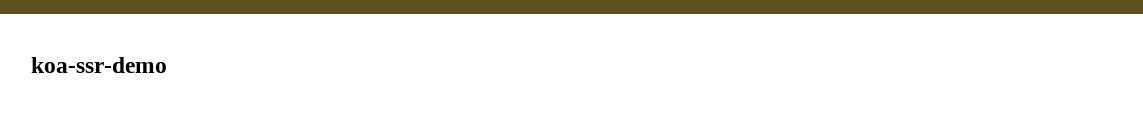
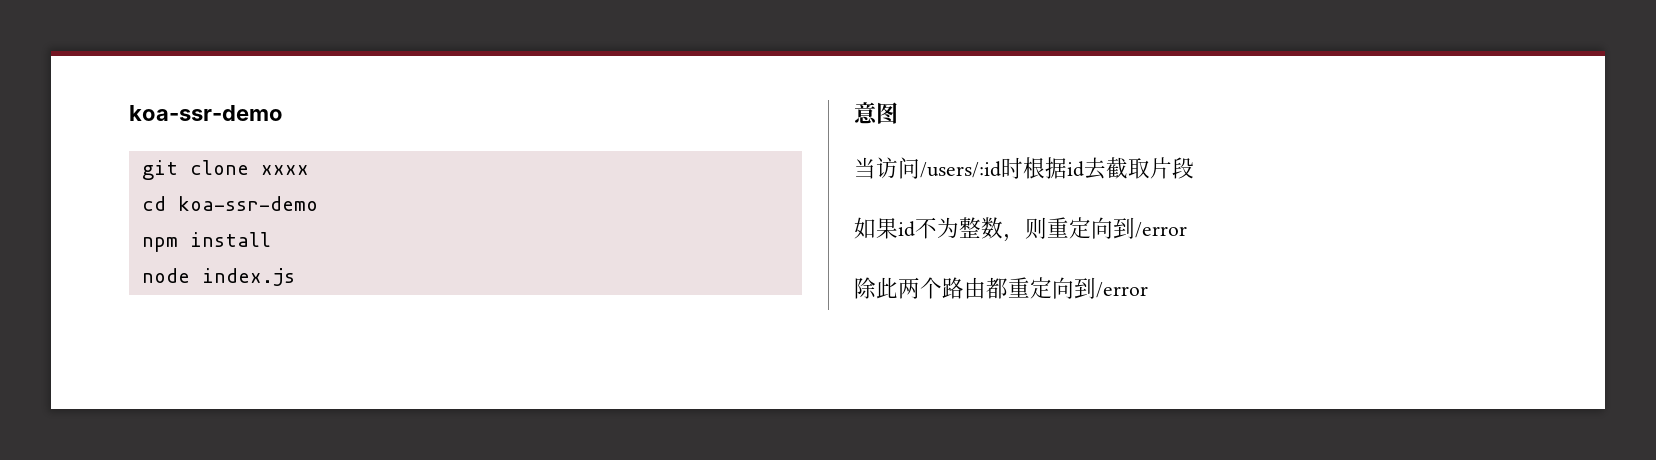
[31,57,167,73] koa-ssr-demo -> [129,105,283,121] [141,160,309,180] [141,196,318,211] [141,232,271,252] [141,268,295,286] [854,102,898,124] [854,157,1194,180] [854,217,1187,242] [854,277,1148,299] koa-ssr-demo // git clone xxxx // cd koa-ssr-demo // npm install // node index.js // 意图 // 当访问/users/:id时根据id去截取片段 // 如果id不为整数，则重定向到/error // 除此两个路由都重定向到/error

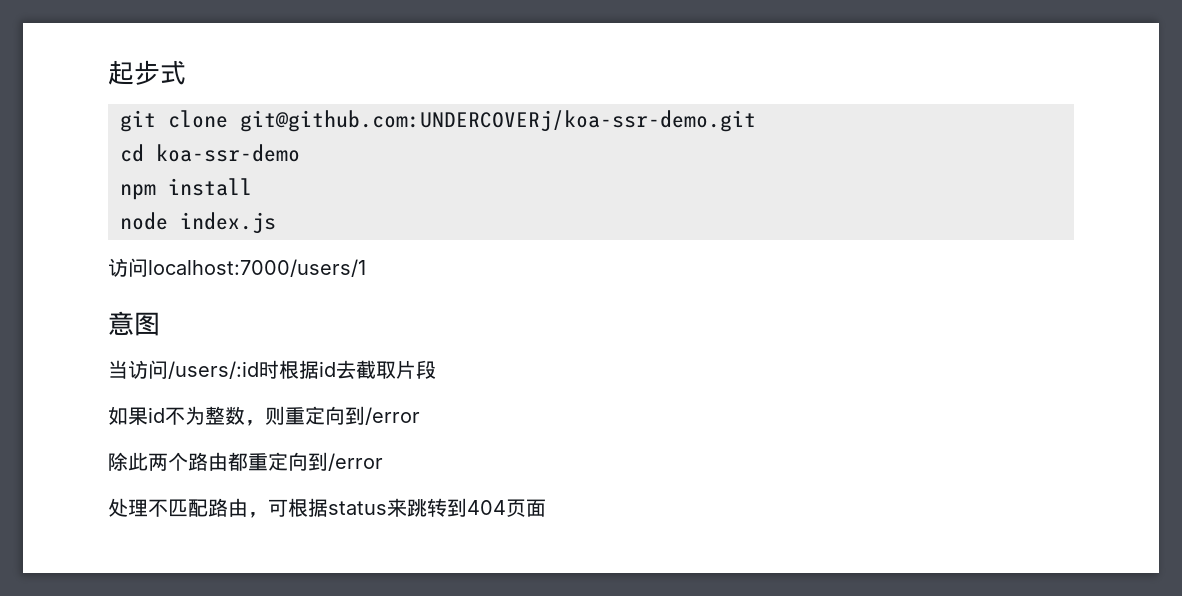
[129,105,283,121] koa-ssr-demo -> [108,60,186,85] 起步式
[260,165,309,175] xxxx -> [240,110,756,132] git@github.com:UNDERCOVERj/koa-ssr-demo.git
(295, 277) none -> [108,258,366,277] // 访问localhost:7000/users/1
(1148, 290) none -> [108,498,546,518] // 处理不匹配路由，可根据status来跳转到404页面

